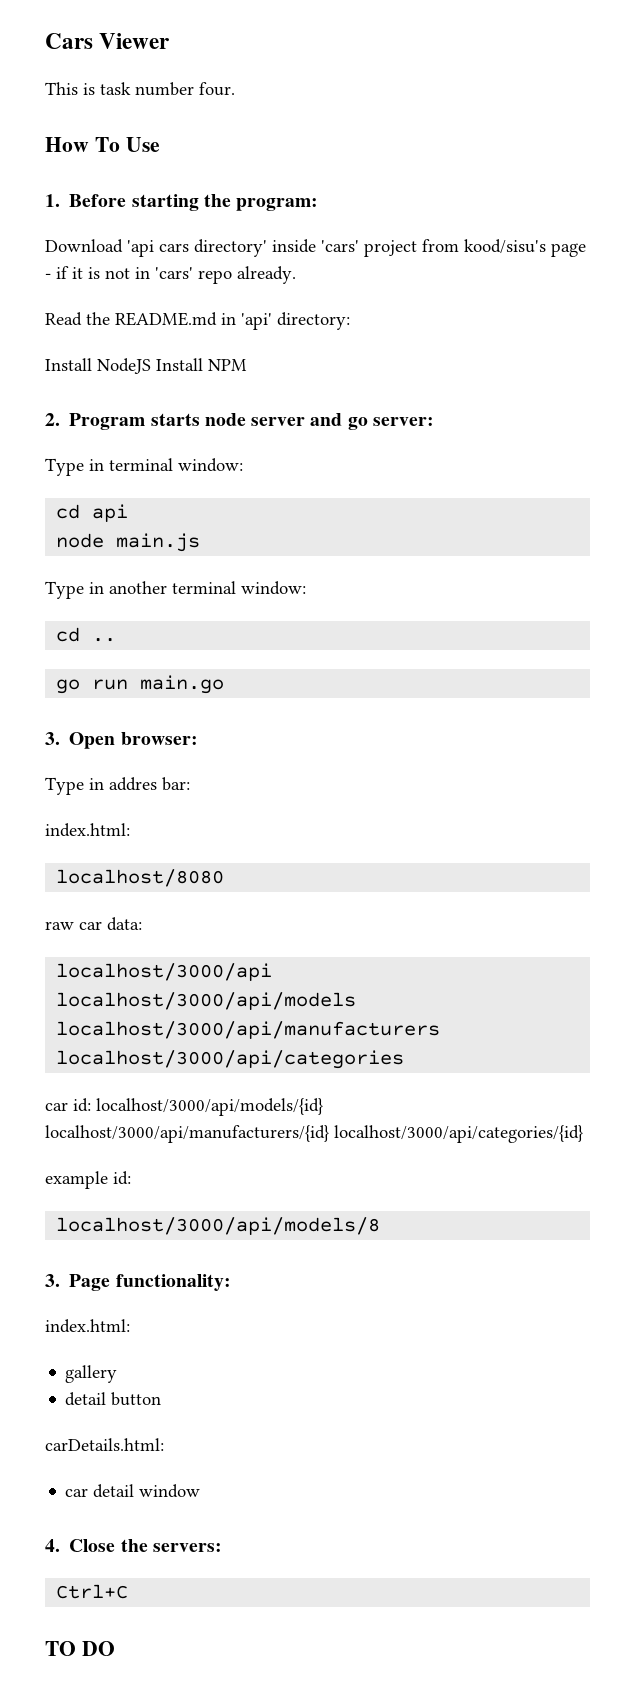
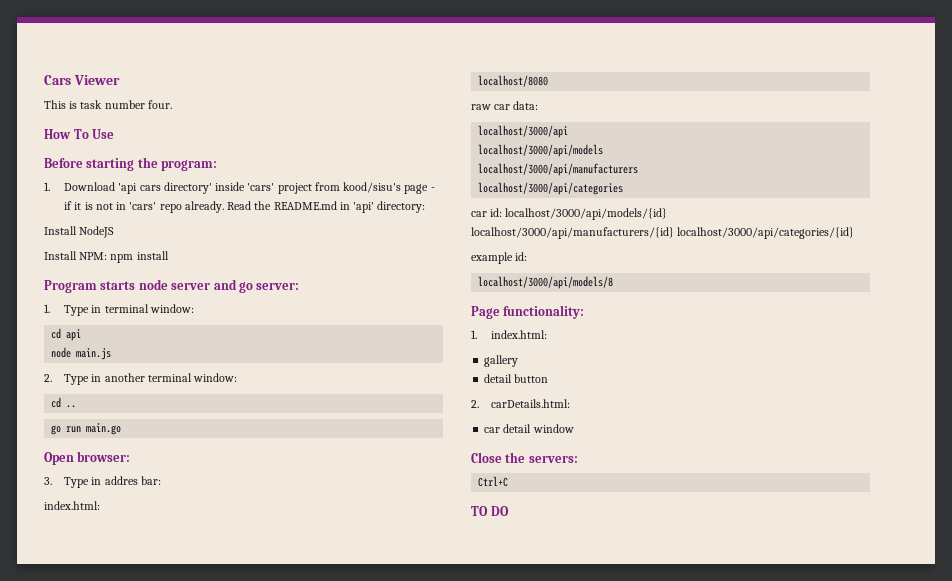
[45,194,60,207] 1. -> (115, 134) none
(319, 204) none -> [44,182,50,191] 1.
(296, 275) // -> (224, 207) none
[156,358,247,371] [45,413,60,426] Install NPM // 2. -> [44,251,169,263] // Install NPM: npm install //
(434, 421) none -> [44,304,50,313] 1.
(201, 542) none -> [44,374,52,382] 2.
[45,732,60,745] 3. -> (122, 429) none
(198, 738) none -> [44,477,52,485] 3.
[45,1274,60,1287] 3. -> (614, 282) none
(231, 1282) none -> [471,330,477,339] 1.
(162, 1399) none -> [471,400,479,408] 2.
[45,1539,60,1552] 4. -> (574, 428) none

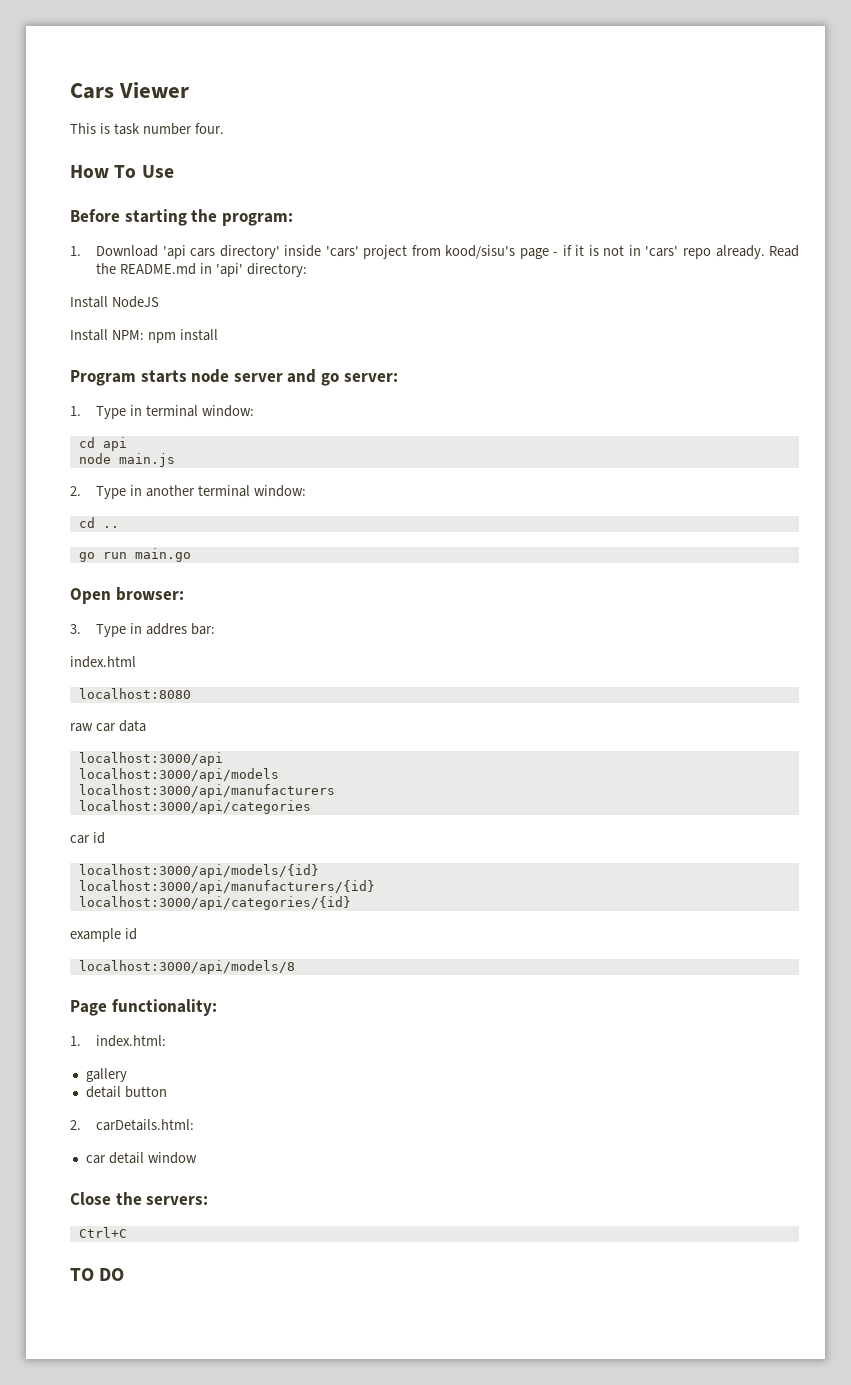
[44,501,100,510] [478,75,549,87] index.html: // localhost/8080 -> [70,656,136,668] [78,688,191,699] index.html // localhost:8080
[513,101,539,110] [478,125,569,138] [478,144,604,157] [478,163,639,176] [478,182,624,195] [471,208,668,220] [471,227,855,239] data: // localhost/3000/api // localhost/3000/api/models // localhost/3000/api/manufacturers // localhost/3000/api/categories // car id: localhost/3000/api/models/{id} localhost/3000/api/manufacturers/{id} localhost/3000/api/categories/{id} -> [118,720,146,732] [78,752,223,766] [78,768,279,782] [78,784,335,798] [78,800,311,814] [70,832,105,844] [78,864,319,878] [78,880,375,894] [78,896,351,910] data // localhost:3000/api // localhost:3000/api/models // localhost:3000/api/manufacturers // localhost:3000/api/categories // car id // localhost:3000/api/models/{id} // localhost:3000/api/manufacturers/{id} // localhost:3000/api/categories/{id}
[515,252,528,261] [478,276,614,289] id: // localhost/3000/api/models/8 -> [124,928,137,940] [78,960,295,974] id // localhost:3000/api/models/8

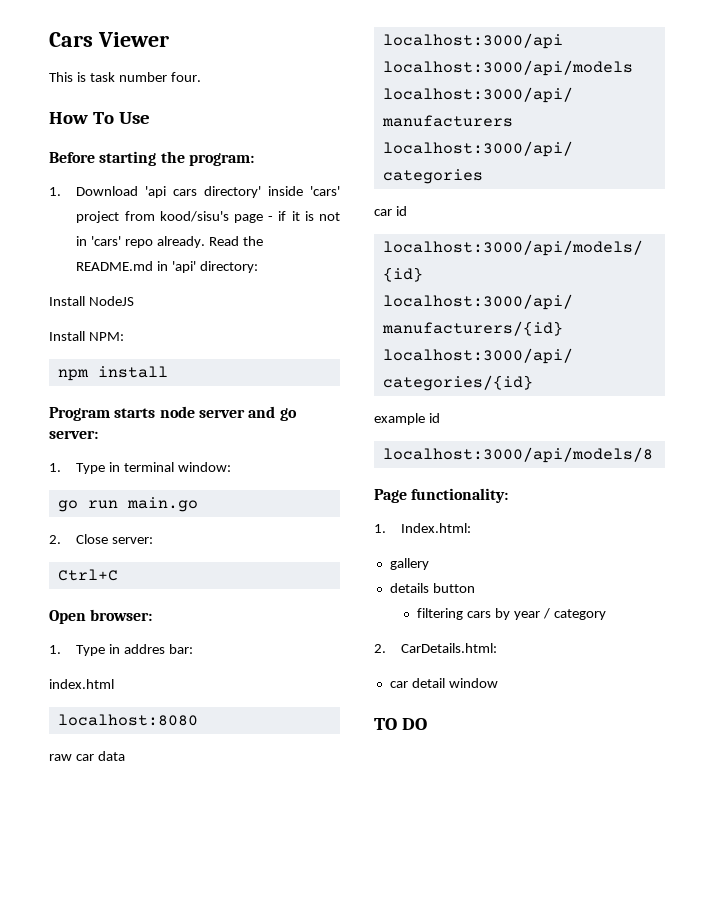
(144, 335) none -> (124, 336) //
[78,437,127,451] [78,453,175,467] [70,485,307,499] [78,517,119,528] // cd api // node main.js // 2. Type in another terminal window: // cd .. -> (232, 467) none
(191, 555) none -> [49,534,154,544] [57,569,118,581] // 2. Close server: // Ctrl+C
[70,624,81,634] 3. -> [49,645,61,654] 1.
[96,1035,167,1047] index.html: -> [401,523,472,533] Index.html:
[85,1086,121,1098] detail -> [389,583,429,593] details
[70,1119,195,1131] // 2. carDetails.html: -> [417,608,606,620] [374,643,498,653] // filtering cars by year / category // 2. CarDetails.html:
[70,1192,209,1205] [78,1227,127,1238] // Close the servers: // Ctrl+C -> (498, 683) none

